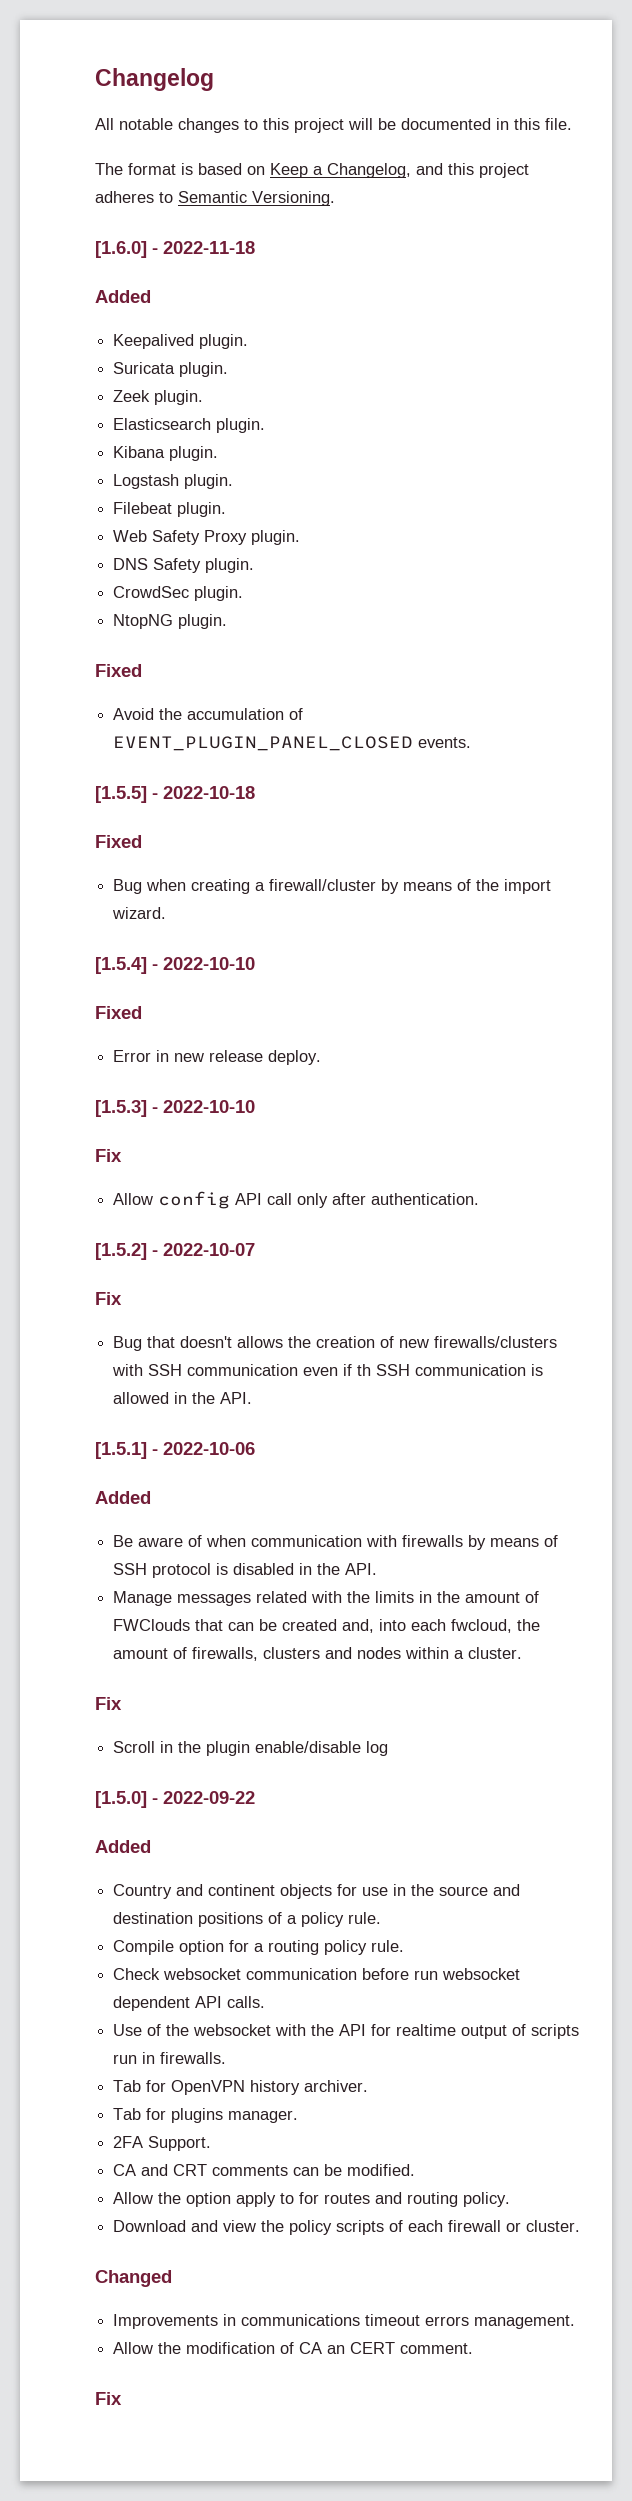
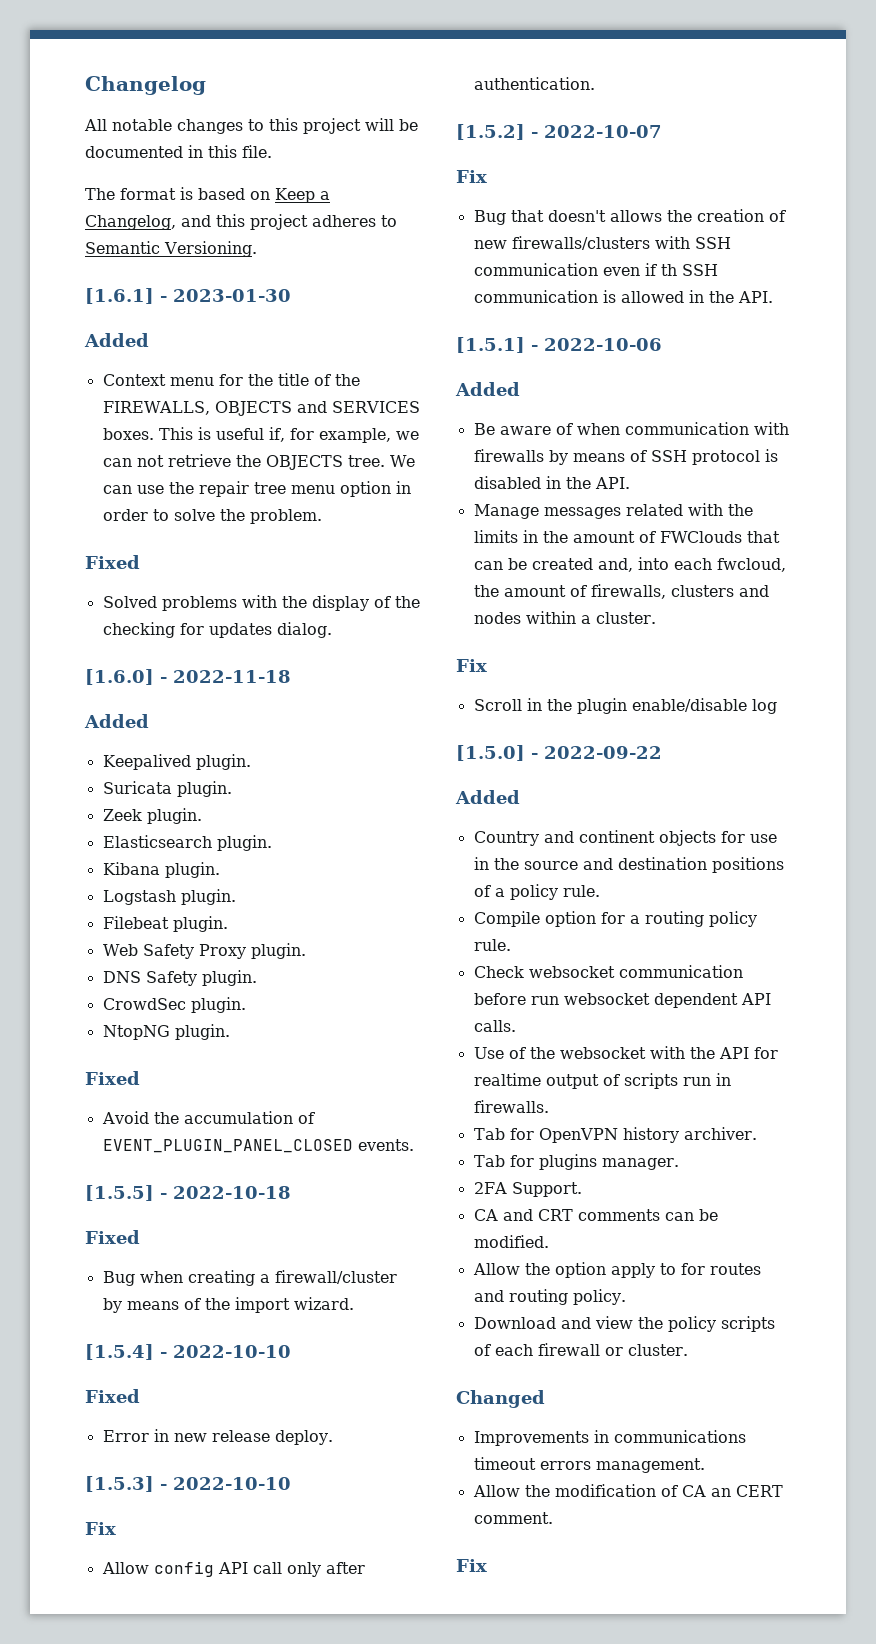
(335, 198) none -> [85,288,291,304] [84,333,149,347] [102,373,360,386] [102,401,420,416] [102,427,419,443] [102,454,415,470] [102,481,411,497] [102,509,322,524] [85,555,140,569] [102,595,420,611] [102,622,332,638] // [1.6.1] - 2023-01-30 // Added // Context menu for the title of the FIREWALLS, OBJECTS and SERVICES boxes. This is useful if, for example, we can not retrieve the OBJECTS tree. We can use the repair tree menu option in order to solve the problem. // Fixed // Solved problems with the display of the checking for updates dialog.

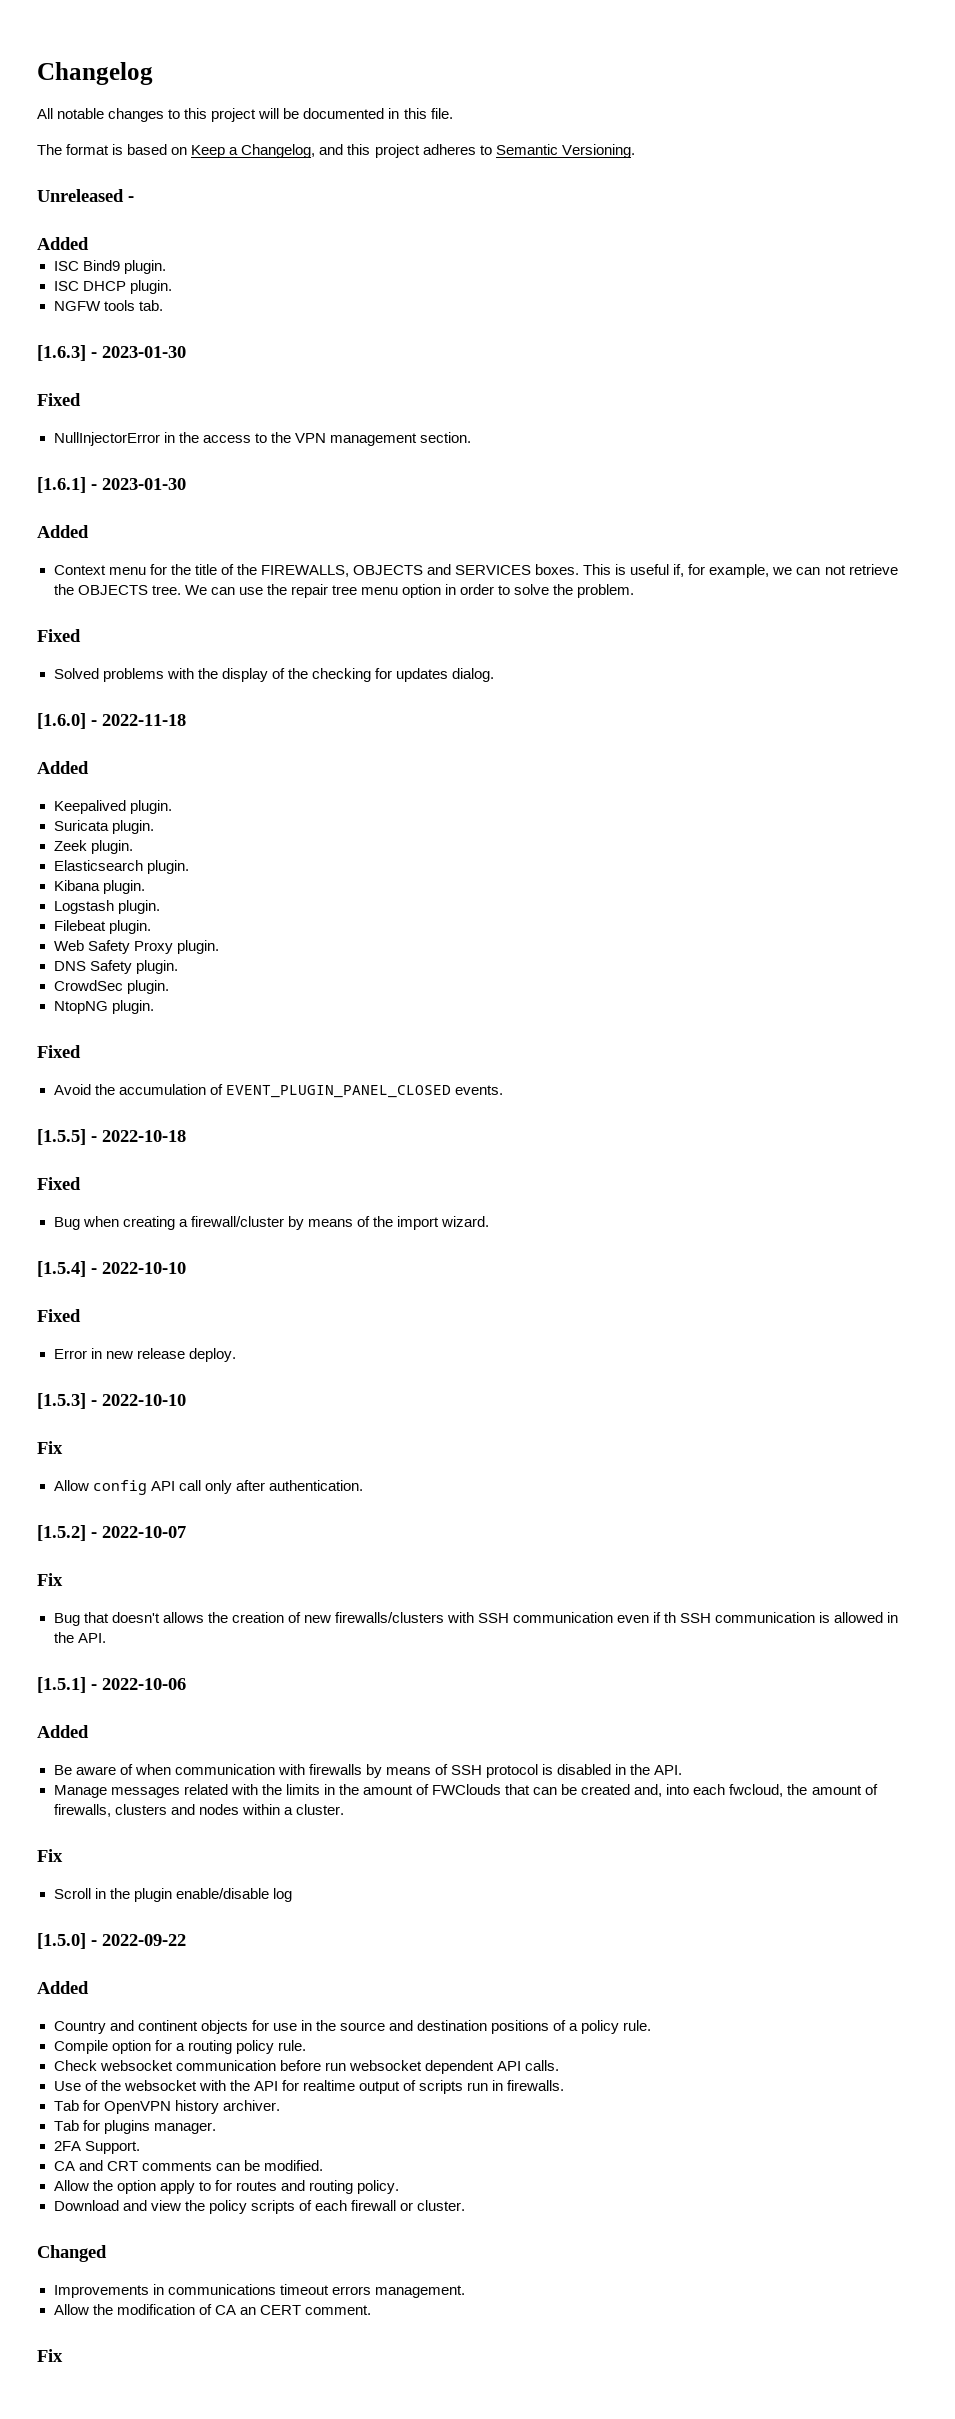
(257, 249) none -> [37,189,134,202] [37,237,89,250] [53,260,166,274] [53,280,172,294] [53,300,163,311] [37,345,186,361] [37,393,81,406] [53,432,471,446] // Unreleased - // Added // ISC Bind9 plugin. // ISC DHCP plugin. // NGFW tools tab. // [1.6.3] - 2023-01-30 // Fixed // NullInjectorError in the access to the VPN management section.

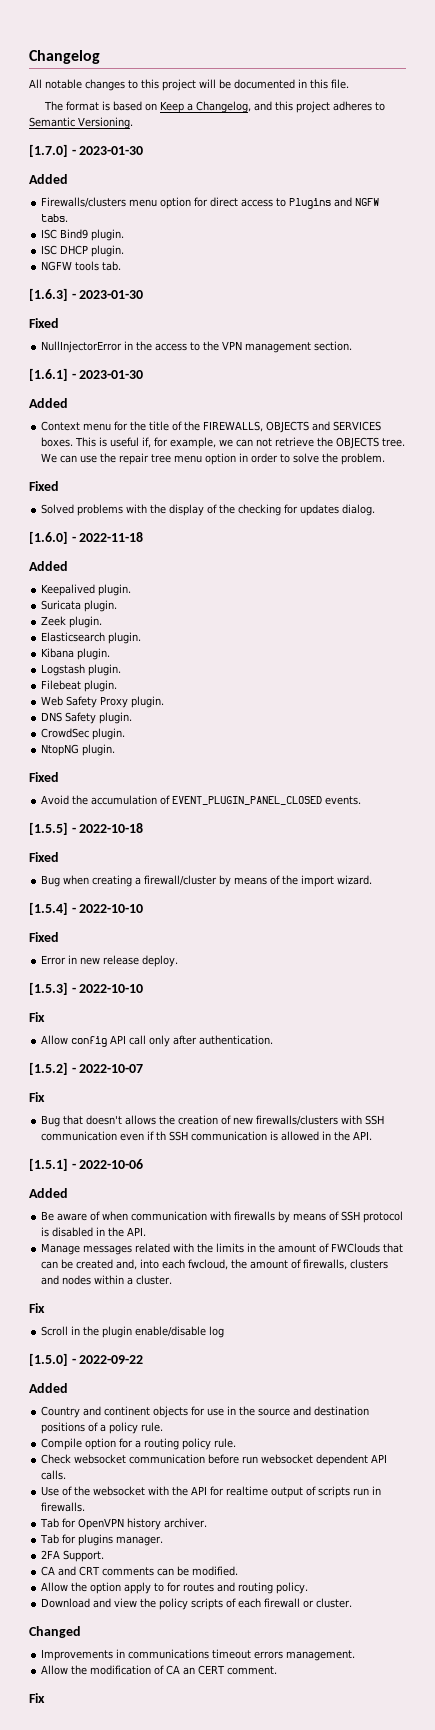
[37,189,134,202] [37,237,89,250] Unreleased - // Added -> [29,144,144,157] [29,174,68,184] [41,197,380,209] [41,214,69,222] [1.7.0] - 2023-01-30 // Added // Firewalls/clusters menu option for direct access to Plugins and NGFW tabs.

